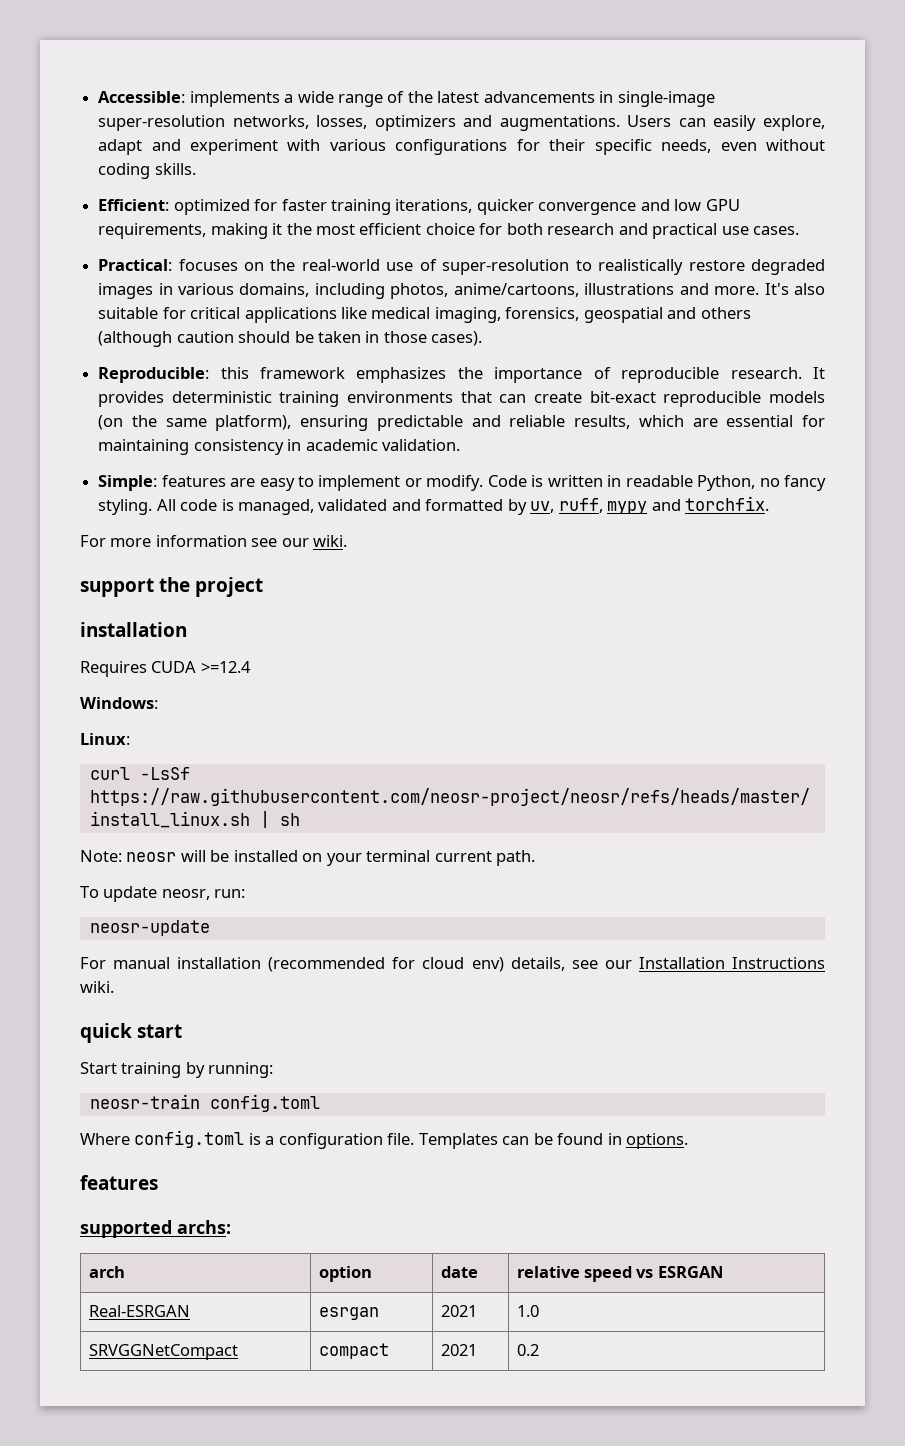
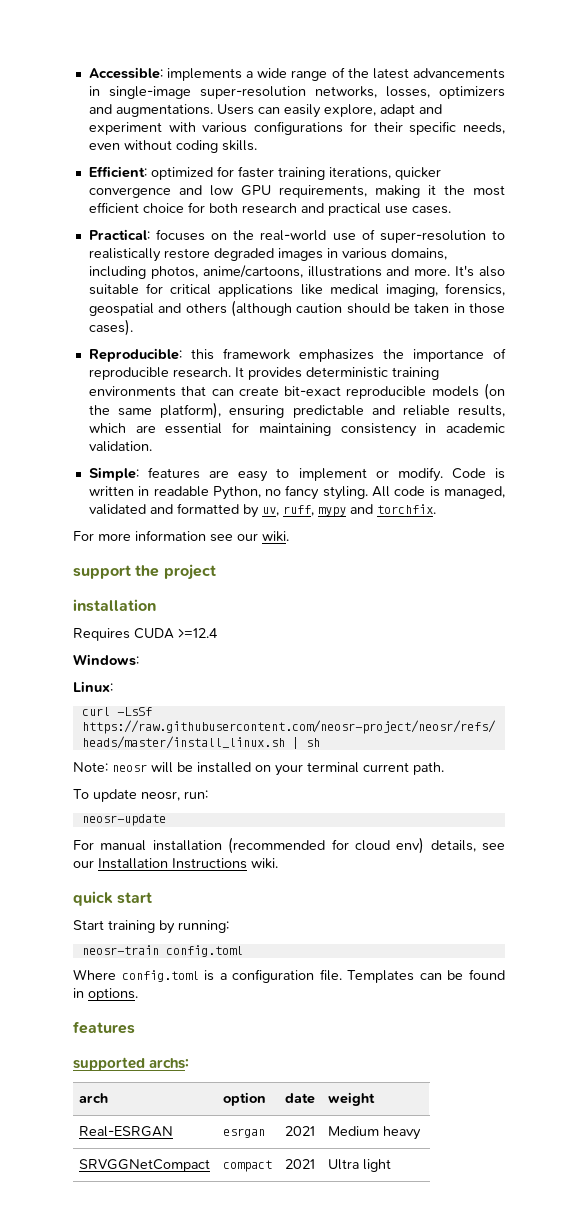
[516,1266,723,1282] relative speed vs ESRGAN -> [328,1092,376,1106] weight
[516,1305,539,1317] 1.0 -> [328,1126,422,1140] Medium heavy
[516,1344,539,1356] 0.2 -> [328,1159,392,1172] Ultra light

